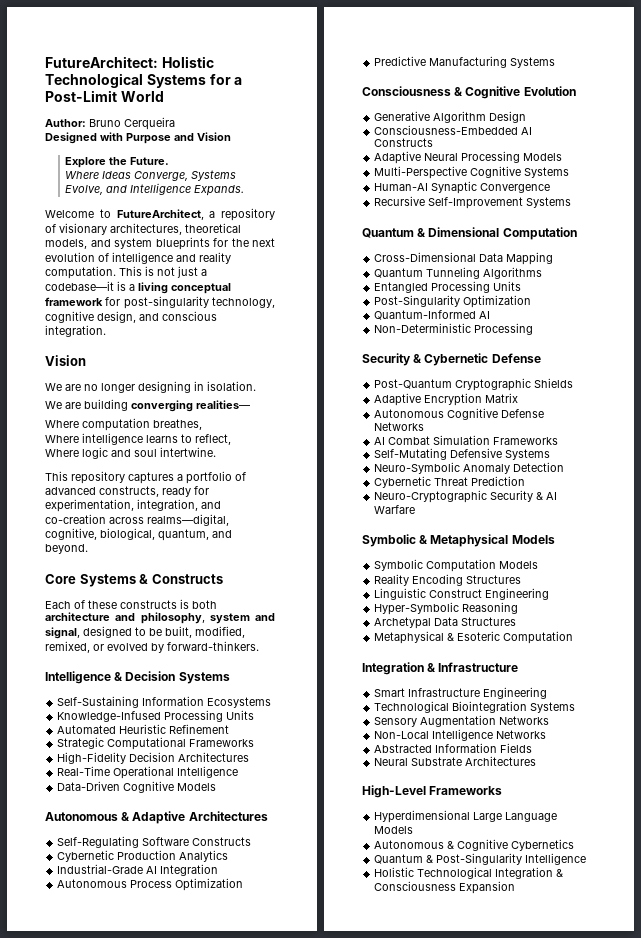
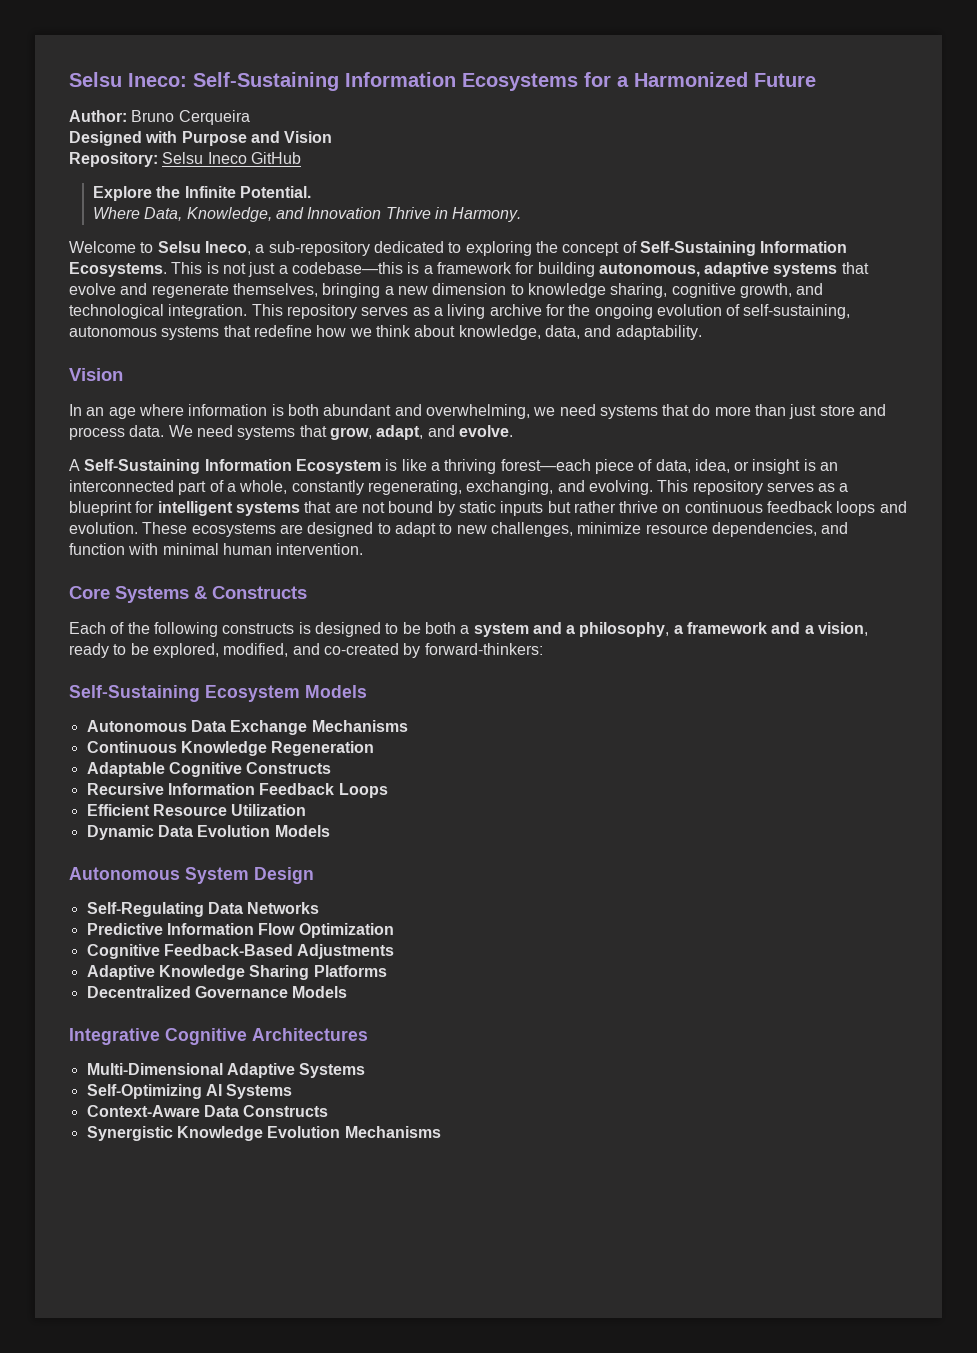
[45,56,214,68] [45,73,243,88] [45,90,164,102] FutureArchitect: Holistic Technological Systems for a Post-Limit World -> [69,72,816,91] Selsu Ineco: Self-Sustaining Information Ecosystems for a Harmonized Future
(231, 136) none -> [69,152,301,167] // Repository: Selsu Ineco GitHub
[130,157,170,165] [65,170,237,181] [65,183,245,196] [45,208,275,221] [45,223,241,235] [45,237,275,250] [45,252,231,264] [45,266,116,279] Future. // Where Ideas Converge, Systems Evolve, and Intelligence Expands. // Welcome to FutureArchitect, a repository of visionary architectures, theoretical models, and system blueprints for the next evolution of intelligence and reality computation. -> [184,186,312,198] [93,207,522,222] [69,241,848,256] [69,262,167,277] Infinite Potential. // Where Data, Knowledge, and Innovation Thrive in Harmony. // Welcome to Selsu Ineco, a sub-repository dedicated to exploring the concept of Self-Sustaining Information Ecosystems.
[45,281,114,291] codebase—it -> [291,262,403,274] codebase—this
[138,282,231,294] [45,296,275,309] [45,311,217,323] [45,325,106,337] [45,355,86,366] [45,381,256,393] [45,399,250,412] [45,418,202,431] [45,433,231,445] [45,447,216,459] [45,471,246,484] [45,486,209,497] [45,499,221,512] [45,514,229,526] [45,528,232,541] [45,544,88,554] living conceptual framework for post-singularity technology, cognitive design, and conscious integration. // Vision // We are no longer designing in isolation. // We are building converging realities— // Where computation breathes, // Where intelligence learns to reflect, // Where logic and soul intertwine. // This repository captures a portfolio of advanced constructs, ready for experimentation, integration, and co-creation across realms—digital, cognitive, biological, quantum, and beyond. -> [436,262,869,277] [69,283,824,298] [69,304,851,319] [69,325,702,340] [69,368,123,381] [69,404,887,419] [69,425,513,440] [69,459,839,474] [69,480,849,495] [69,501,907,516] [69,522,849,537] [69,543,364,555] framework for building autonomous, adaptive systems that evolve and regenerate themselves, bringing a new dimension to knowledge sharing, cognitive growth, and technological integration. This repository serves as a living archive for the ongoing evolution of self-sustaining, autonomous systems that redefine how we think about knowledge, data, and adaptability. // Vision // In an age where information is both abundant and overwhelming, we need systems that do more than just store and process data. We need systems that grow, adapt, and evolve. // A Self-Sustaining Information Ecosystem is like a thriving forest—each piece of data, idea, or insight is an interconnected part of a whole, constantly regenerating, exchanging, and evolving. This repository serves as a blueprint for intelligent systems that are not bound by static inputs but rather thrive on continuous feedback loops and evolution. These ecosystems are designed to adapt to new challenges, minimize resource dependencies, and function with minimal human intervention.
[88,599,217,609] [45,612,275,624] [45,626,245,639] [45,641,259,653] [45,671,230,684] [57,696,272,708] [57,710,255,722] [57,724,230,734] [57,737,255,750] [57,752,250,764] [57,766,239,779] [57,781,217,793] [45,811,268,824] [57,836,252,848] [57,850,229,862] [57,864,219,876] [57,878,244,891] [374,56,556,68] [362,86,576,99] [374,111,527,123] [374,125,533,135] [374,138,434,147] [374,151,563,164] [374,166,570,179] [374,181,551,194] [374,196,572,209] [362,227,577,240] [374,252,554,265] [374,267,543,279] [374,281,522,293] [374,295,532,308] [374,310,491,320] [374,323,534,335] [362,353,541,366] [374,378,574,391] [374,393,519,406] [374,408,545,420] [374,422,425,431] [374,435,559,445] [374,448,551,460] [374,462,565,474] [374,476,526,488] [374,490,558,503] [374,505,416,514] [362,534,555,547] [374,559,539,572] [374,574,522,586] [374,588,550,600] [374,602,519,615] [374,617,517,629] [374,631,574,644] [362,662,519,675] [374,687,548,699] [374,701,576,713] [374,715,550,727] [374,729,547,741] [374,743,533,753] [374,756,537,766] [362,785,503,798] [374,810,558,823] [374,826,414,834] [374,839,575,851] [374,853,587,865] [374,867,564,879] [374,881,516,894] these constructs is both architecture and philosophy, system and signal, designed to be built, modified, remixed, or evolved by forward-thinkers. // Intelligence & Decision Systems // Self-Sustaining Information Ecosystems // Knowledge-Infused Processing Units // Automated Heuristic Refinement // Strategic Computational Frameworks // High-Fidelity Decision Architectures // Real-Time Operational Intelligence // Data-Driven Cognitive Models // Autonomous & Adaptive Architectures // Self-Regulating Software Constructs // Cybernetic Production Analytics // Industrial-Grade AI Integration // Autonomous Process Optimization // Predictive Manufacturing Systems // Consciousness & Cognitive Evolution // Generative Algorithm Design // Consciousness-Embedded AI Constructs // Adaptive Neural Processing Models // Multi-Perspective Cognitive Systems // Human-AI Synaptic Convergence // Recursive Self-Improvement Systems // Quantum & Dimensional Computation // Cross-Dimensional Data Mapping // Quantum Tunneling Algorithms // Entangled Processing Units // Post-Singularity Optimization // Quantum-Informed AI // Non-Deterministic Processing // Security & Cybernetic Defense // Post-Quantum Cryptographic Shields // Adaptive Encryption Matrix // Autonomous Cognitive Defense Networks // AI Combat Simulation Frameworks // Self-Mutating Defensive Systems // Neuro-Symbolic Anomaly Detection // Cybernetic Threat Prediction // Neuro-Cryptographic Security & AI Warfare // Symbolic & Metaphysical Models // Symbolic Computation Models // Reality Encoding Structures // Linguistic Construct Engineering // Hyper-Symbolic Reasoning // Archetypal Data Structures // Metaphysical & Esoteric Computation // Integration & Infrastructure // Smart Infrastructure Engineering // Technological Biointegration Systems // Sensory Augmentation Networks // Non-Local Intelligence Networks // Abstracted Information Fields // Neural Substrate Architectures // High-Level Frameworks // Hyperdimensional Large Language Models // Autonomous & Cognitive Cybernetics // Quantum & Post-Singularity Intelligence // Holistic Technological Integration & Consciousness Expansion -> [127,622,869,637] [69,643,543,658] [69,685,367,702] [86,720,408,735] [86,741,375,756] [86,762,332,777] [86,783,388,798] [86,804,307,816] [86,825,330,840] [69,867,314,884] [86,902,320,917] [86,923,394,938] [86,944,395,959] [86,965,387,980] [86,986,348,998] [69,1028,368,1045] [86,1063,366,1078] [86,1084,293,1099] [86,1105,329,1117] [86,1126,441,1141] the following constructs is designed to be both a system and a philosophy, a framework and a vision, ready to be explored, modified, and co-created by forward-thinkers: // Self-Sustaining Ecosystem Models // Autonomous Data Exchange Mechanisms // Continuous Knowledge Regeneration // Adaptable Cognitive Constructs // Recursive Information Feedback Loops // Efficient Resource Utilization // Dynamic Data Evolution Models // Autonomous System Design // Self-Regulating Data Networks // Predictive Information Flow Optimization // Cognitive Feedback-Based Adjustments // Adaptive Knowledge Sharing Platforms // Decentralized Governance Models // Integrative Cognitive Architectures // Multi-Dimensional Adaptive Systems // Self-Optimizing AI Systems // Context-Aware Data Constructs // Synergistic Knowledge Evolution Mechanisms

